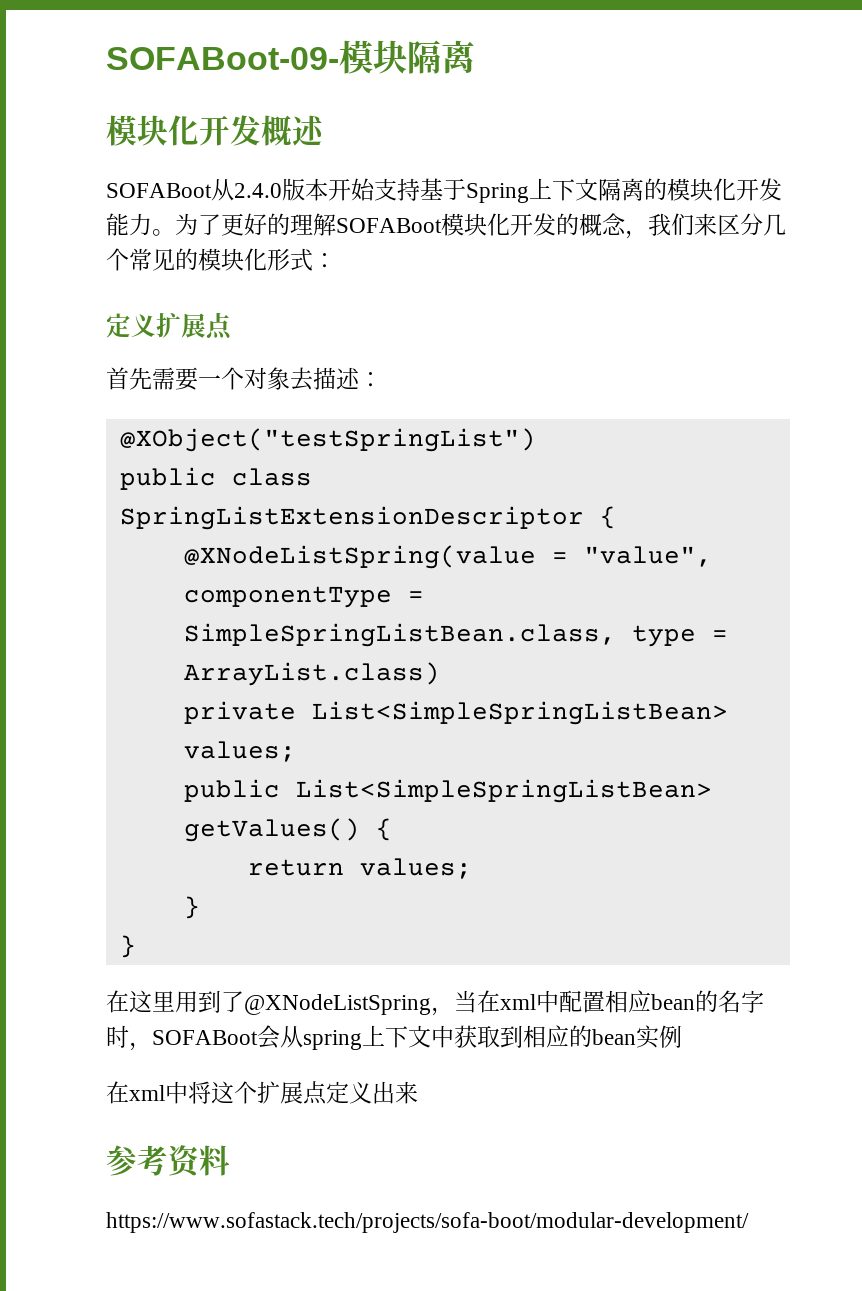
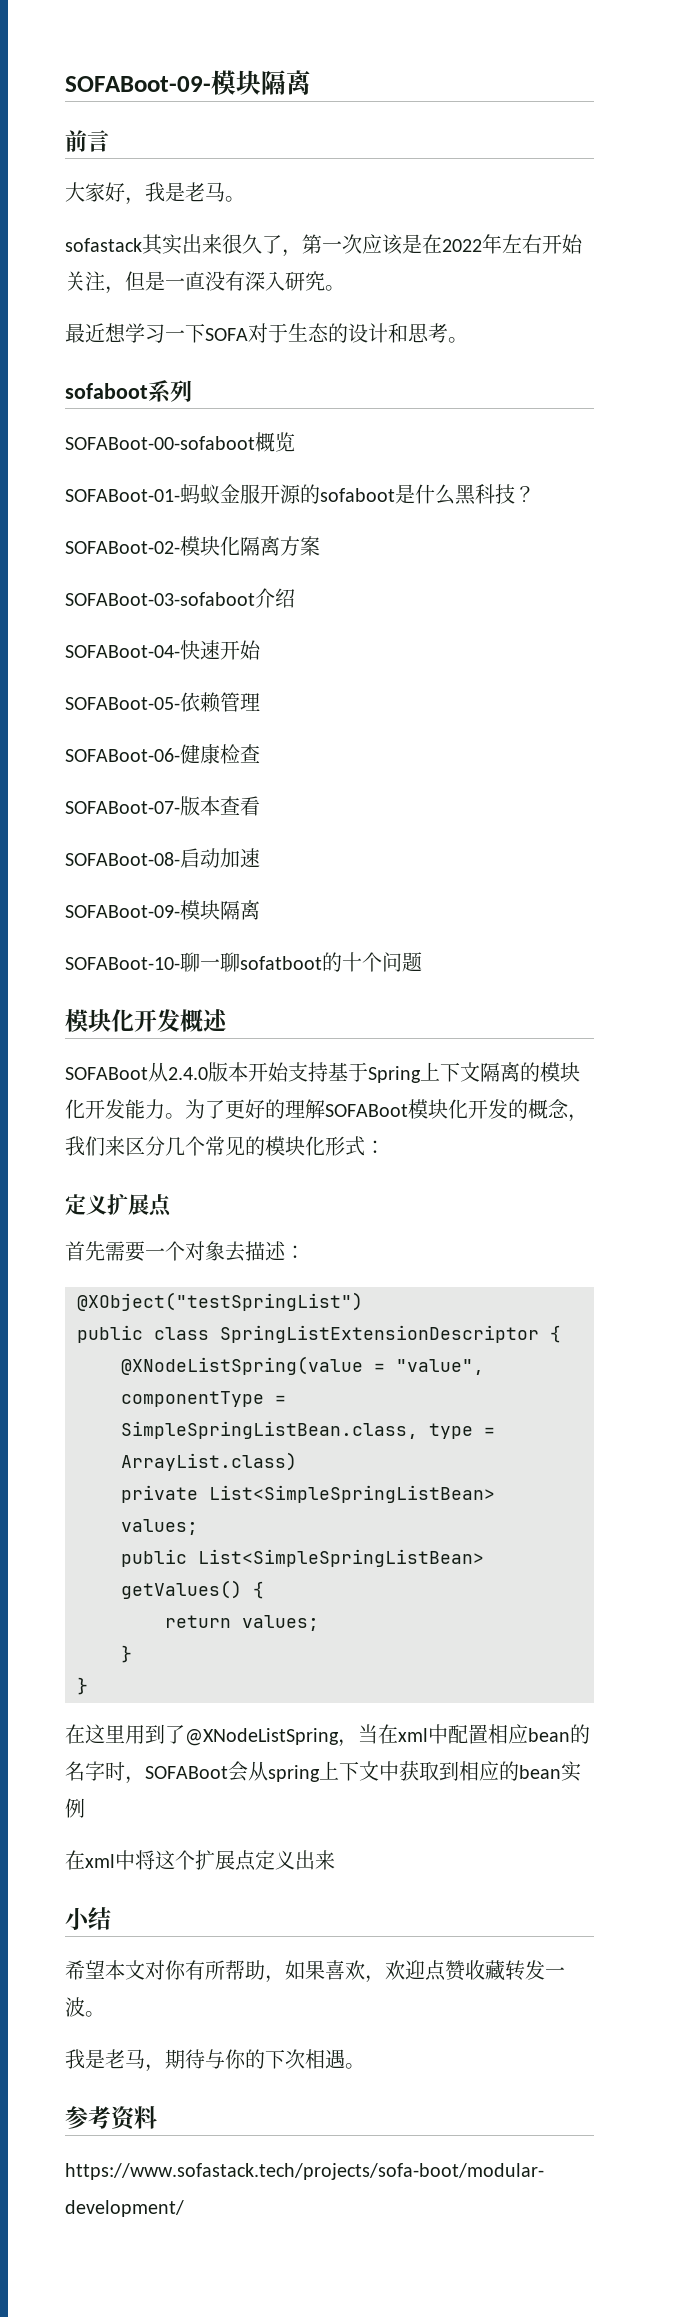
[106,40,475,74] SOFABoot-09-模块隔离 -> [65,70,311,95] [65,130,109,152] [65,182,245,205] [65,234,583,257] [65,271,345,294] [65,323,468,343] [65,380,192,403] [65,432,295,452] [65,484,535,505] [65,536,320,556] [65,588,295,608] [65,640,261,660] [65,692,260,713] [65,744,260,764] [65,796,260,816] [65,848,260,868] [65,900,260,920] [65,952,422,972] SOFABoot-09-模块隔离 // 前言 // 大家好，我是老马。 // sofastack其实出来很久了，第一次应该是在2022年左右开始关注，但是一直没有深入研究。 // 最近想学习一下SOFA对于生态的设计和思考。 // sofaboot系列 // SOFABoot-00-sofaboot概览 // SOFABoot-01-蚂蚁金服开源的sofaboot是什么黑科技？ // SOFABoot-02-模块化隔离方案 // SOFABoot-03-sofaboot介绍 // SOFABoot-04-快速开始 // SOFABoot-05-依赖管理 // SOFABoot-06-健康检查 // SOFABoot-07-版本查看 // SOFABoot-08-启动加速 // SOFABoot-09-模块隔离 // SOFABoot-10-聊一聊sofatboot的十个问题
(418, 1092) none -> [65,1907,111,1930] [65,1960,565,1983] [65,1997,105,2017] [65,2049,365,2072] // 小结 // 希望本文对你有所帮助，如果喜欢，欢迎点赞收藏转发一波。 // 我是老马，期待与你的下次相遇。

